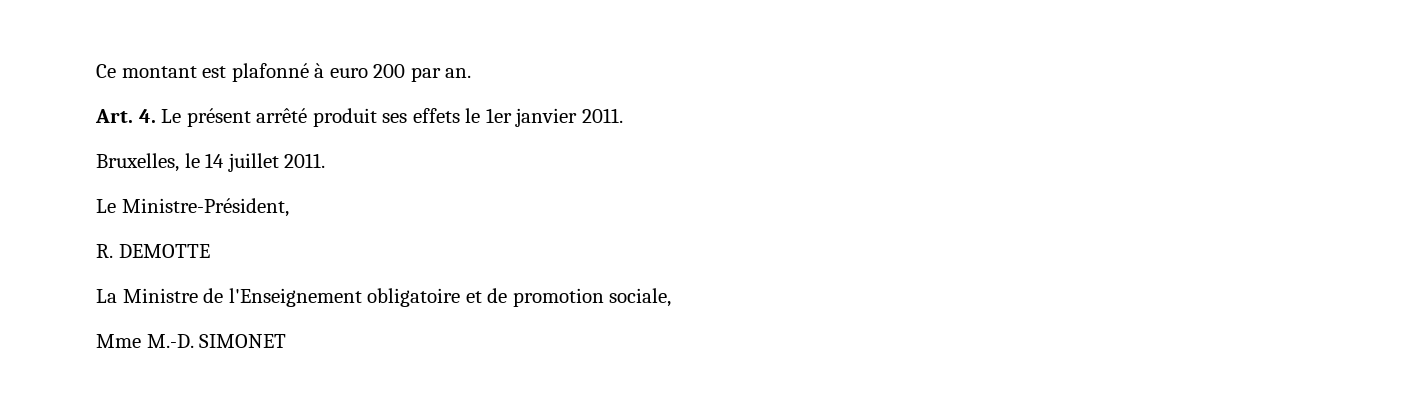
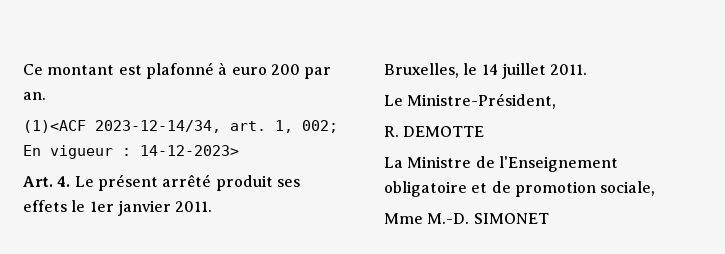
(472, 73) none -> [23,120,338,133] [23,145,239,159] // (1)<ACF 2023-12-14/34, art. 1, 002; En vigueur : 14-12-2023>

